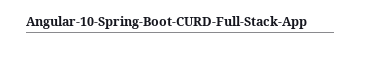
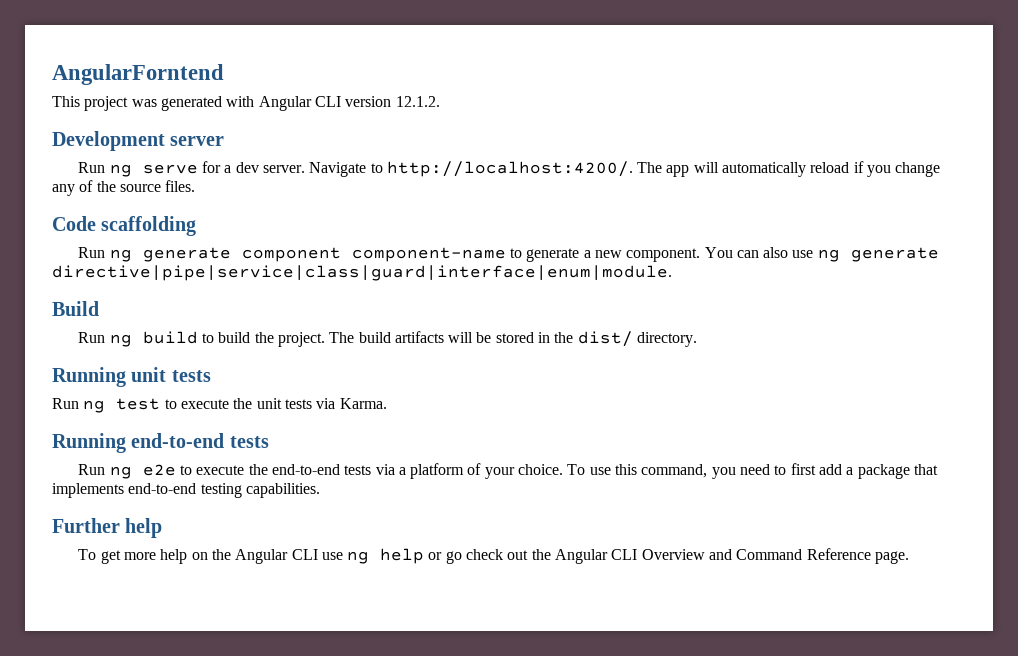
[26,16,307,29] Angular-10-Spring-Boot-CURD-Full-Stack-App -> [52,64,224,85] [52,96,440,111] [52,131,225,151] [78,161,941,177] [52,180,196,196] [52,216,197,236] [78,247,939,262] [52,265,672,281] [52,301,99,316] [78,331,698,347] [52,367,211,387] [52,398,387,413] [52,433,269,453] [78,463,938,479] [52,483,320,498] [52,518,163,538] [78,548,909,564] AngularForntend // This project was generated with Angular CLI version 12.1.2. // Development server // Run ng serve for a dev server. Navigate to http://localhost:4200/. The app will automatically reload if you change any of the source files. // Code scaffolding // Run ng generate component component-name to generate a new component. You can also use ng generate directive|pipe|service|class|guard|interface|enum|module. // Build // Run ng build to build the project. The build artifacts will be stored in the dist/ directory. // Running unit tests // Run ng test to execute the unit tests via Karma. // Running end-to-end tests // Run ng e2e to execute the end-to-end tests via a platform of your choice. To use this command, you need to first add a package that implements end-to-end testing capabilities. // Further help // To get more help on the Angular CLI use ng help or go check out the Angular CLI Overview and Command Reference page.

